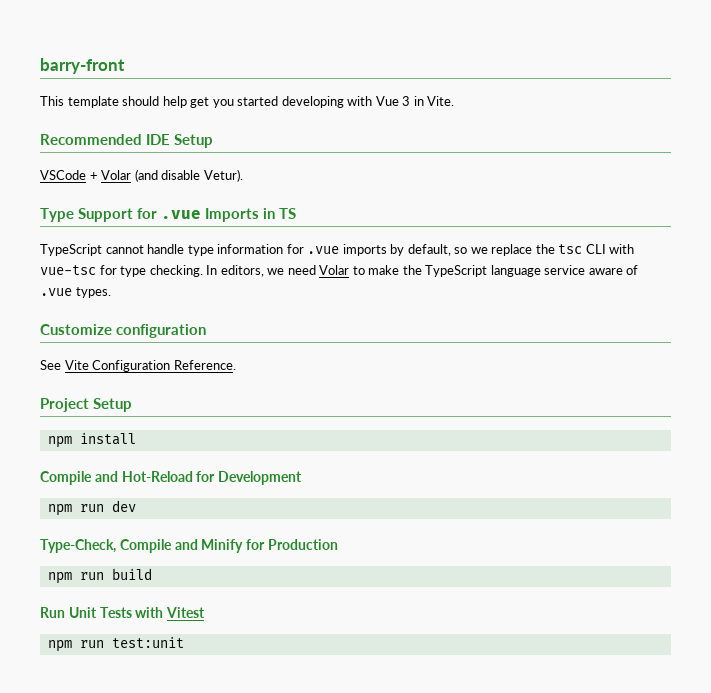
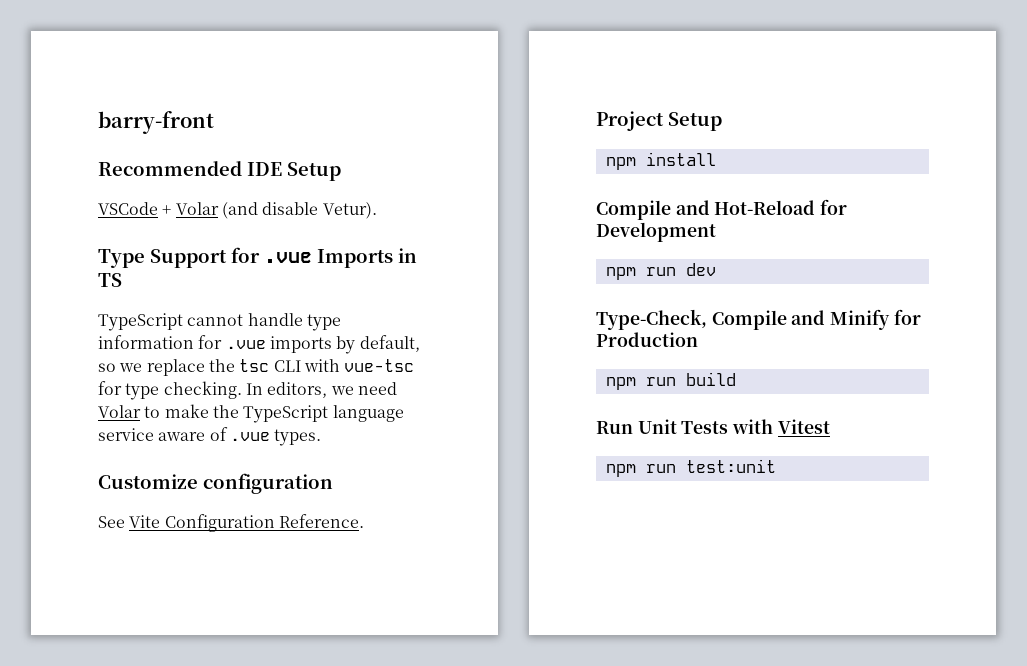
[40,96,455,108] // This template should help get you started developing with Vue 3 in Vite. -> (214, 122) none

